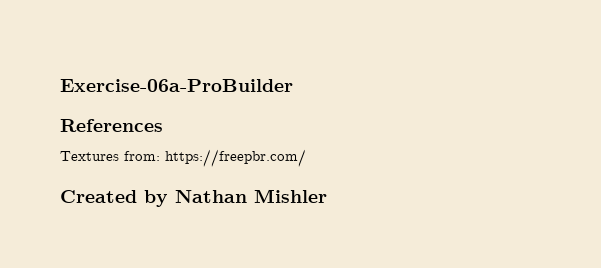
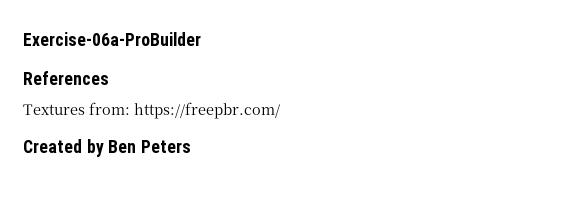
[175,189,327,203] Nathan Mishler -> [108,140,192,153] Ben Peters

